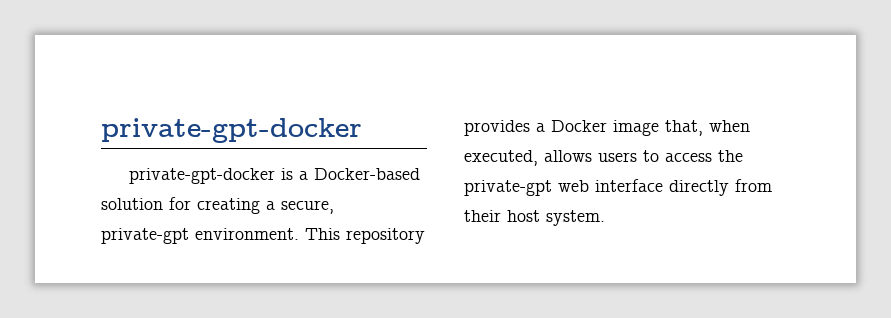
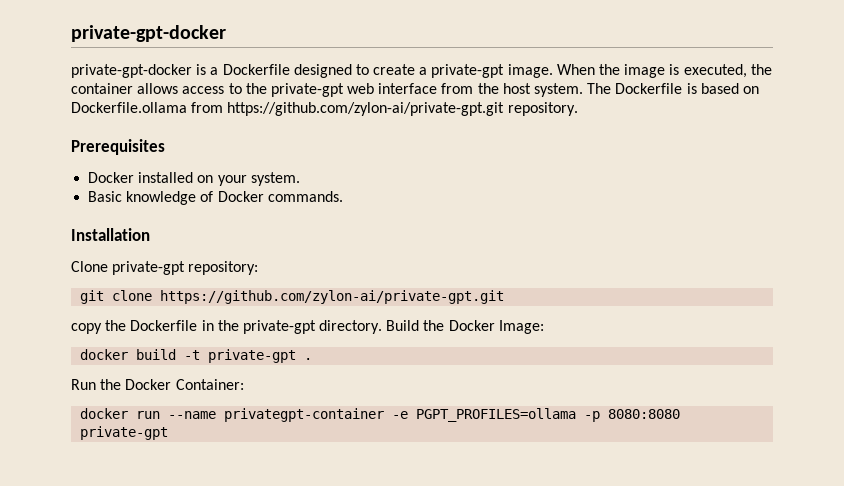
[313,168,420,180] [101,197,334,214] [101,228,425,244] [464,120,750,136] [464,150,743,166] [464,179,772,196] [464,210,605,226] Docker-based solution for creating a secure, private-gpt environment. This repository provides a Docker image that, when executed, allows users to access the private-gpt web interface directly from their host system. -> [222,64,772,78] [71,83,759,97] [71,102,578,116] [71,139,165,155] [88,172,300,186] [88,191,343,205] [71,228,150,241] [71,261,259,275] [80,290,505,304] [71,320,544,334] [80,349,313,363] [71,379,244,390] [80,408,681,422] [80,426,169,440] Dockerfile designed to create a private-gpt image. When the image is executed, the container allows access to the private-gpt web interface from the host system. The Dockerfile is based on Dockerfile.ollama from https://github.com/zylon-ai/private-gpt.git repository. // Prerequisites // Docker installed on your system. // Basic knowledge of Docker commands. // Installation // Clone private-gpt repository: // git clone https://github.com/zylon-ai/private-gpt.git // copy the Dockerfile in the private-gpt directory. Build the Docker Image: // docker build -t private-gpt . // Run the Docker Container: // docker run --name privategpt-container -e PGPT_PROFILES=ollama -p 8080:8080 private-gpt

